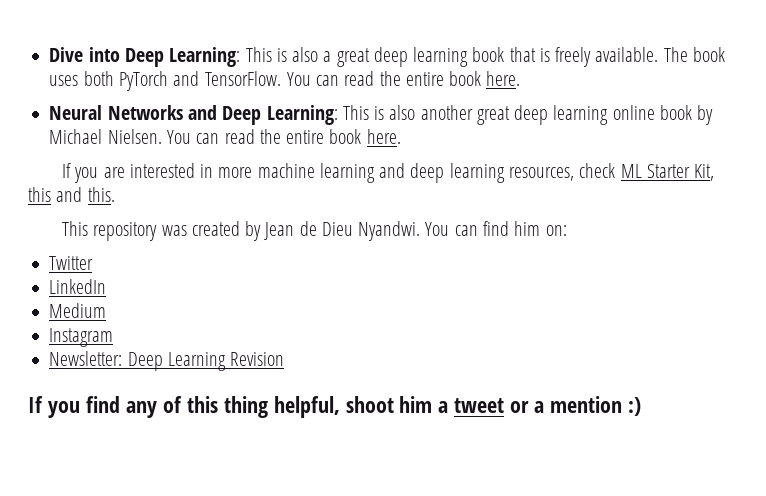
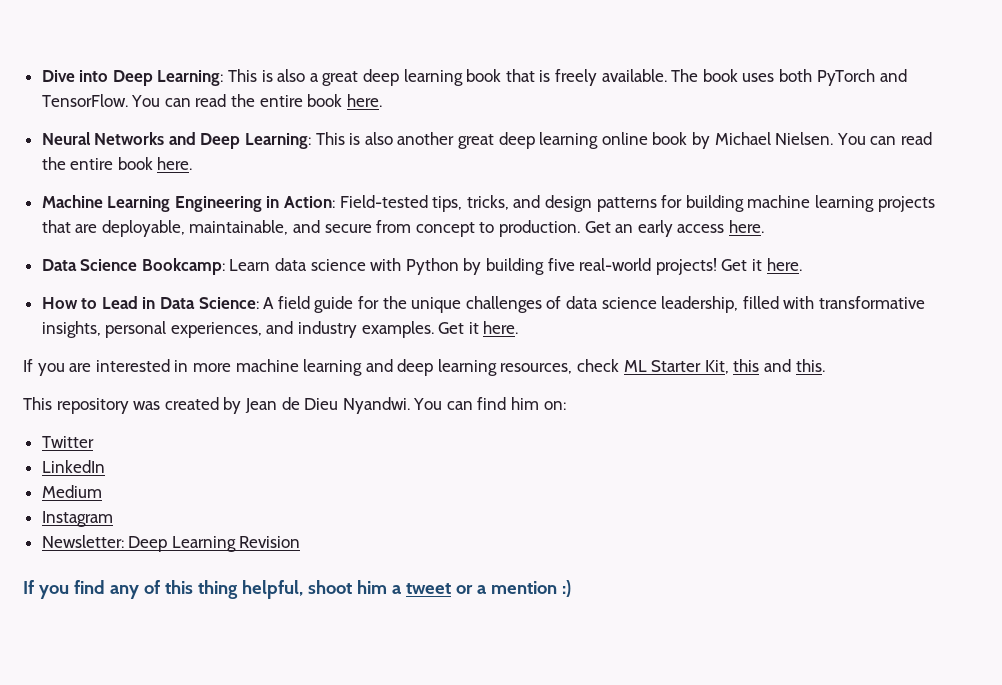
(401, 136) none -> [41,195,935,212] [41,220,764,237] [41,258,802,275] [41,296,925,313] [41,321,519,338] // Machine Learning Engineering in Action: Field-tested tips, tricks, and design patterns for building machine learning projects that are deployable, maintainable, and secure from concept to production. Get an early access here. // Data Science Bookcamp: Learn data science with Python by building five real-world projects! Get it here. // How to Lead in Data Science: A field guide for the unique challenges of data science leadership, filled with transformative insights, personal experiences, and industry examples. Get it here.

